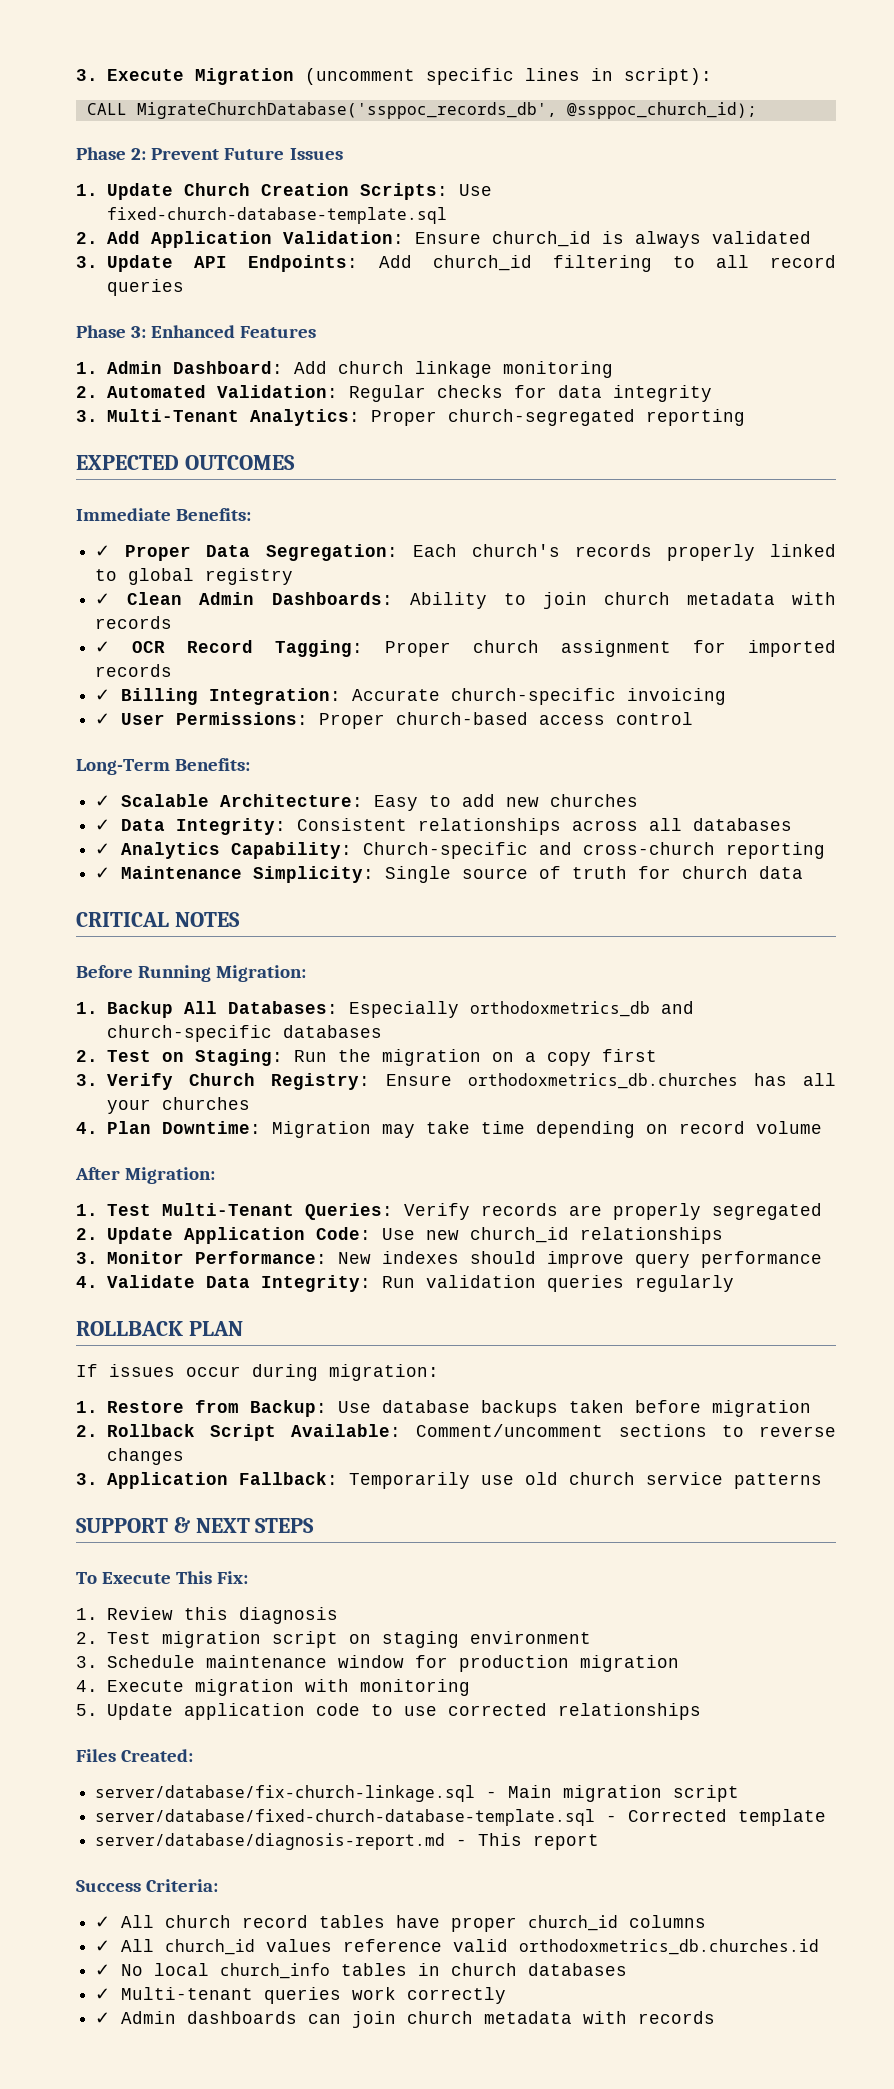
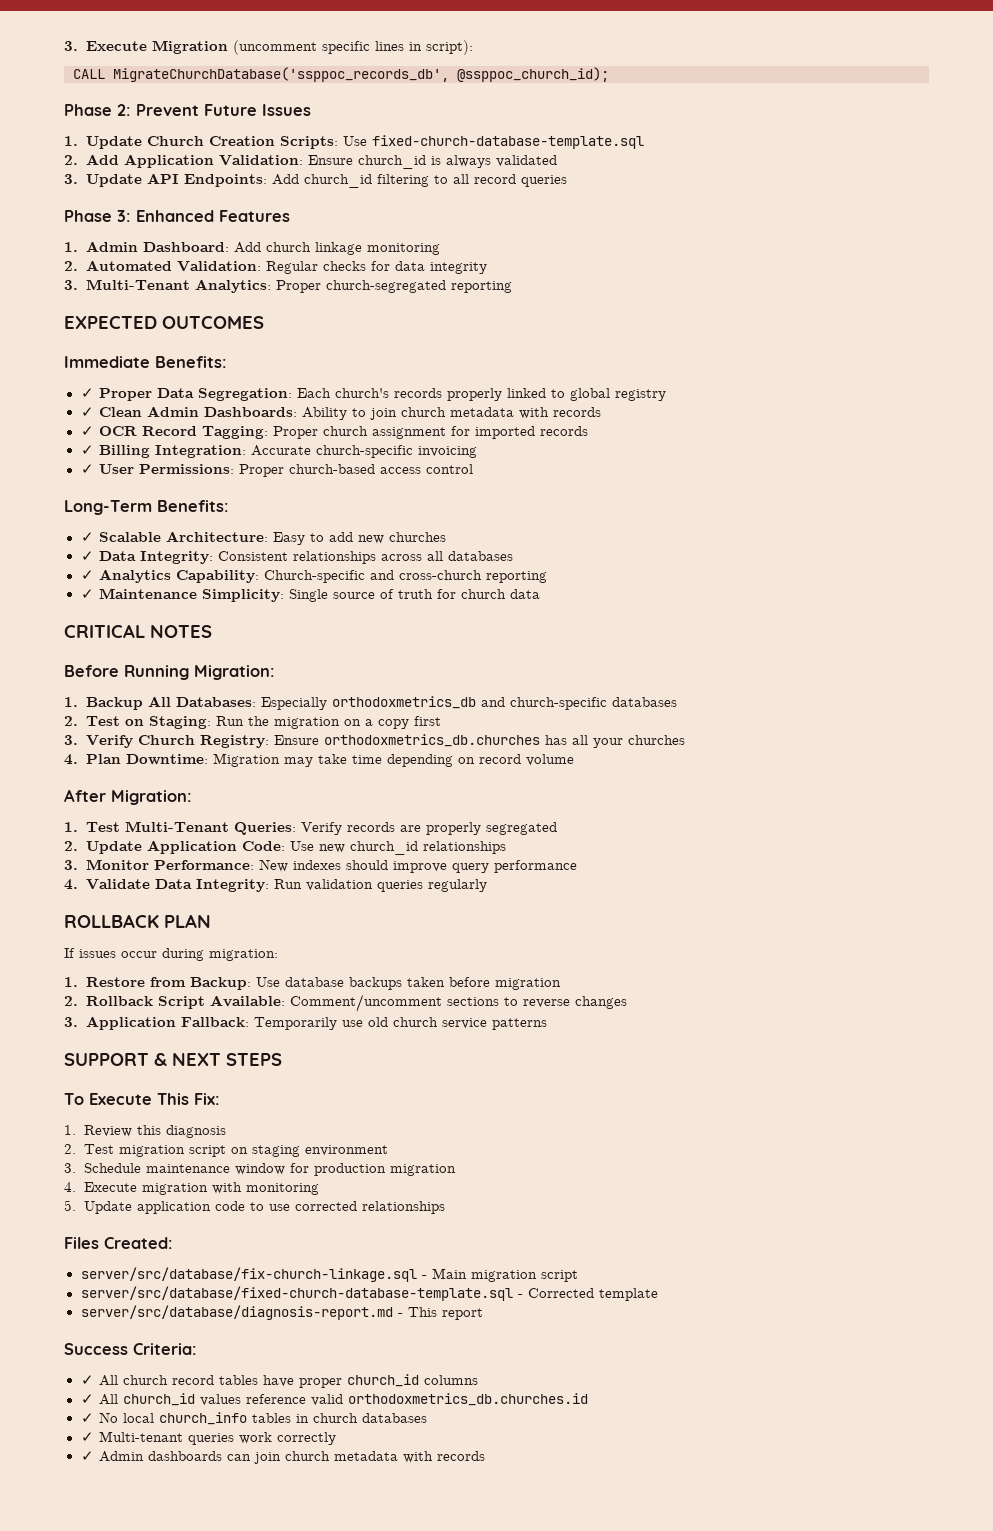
[95,1785,476,1802] server/database/fix-church-linkage.sql -> [80,1267,417,1282] server/src/database/fix-church-linkage.sql
[95,1809,596,1826] server/database/fixed-church-database-template.sql -> [80,1286,513,1301] server/src/database/fixed-church-database-template.sql
[95,1833,446,1850] server/database/diagnosis-report.md -> [80,1305,393,1320] server/src/database/diagnosis-report.md

